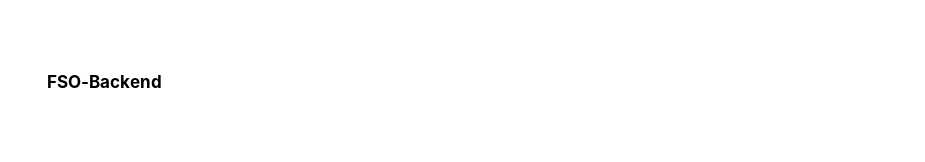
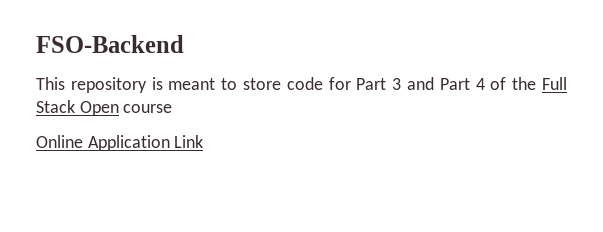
(162, 81) none -> [36,77,568,93] [36,100,173,116] [36,135,204,151] // This repository is meant to store code for Part 3 and Part 4 of the Full Stack Open course // Online Application Link

